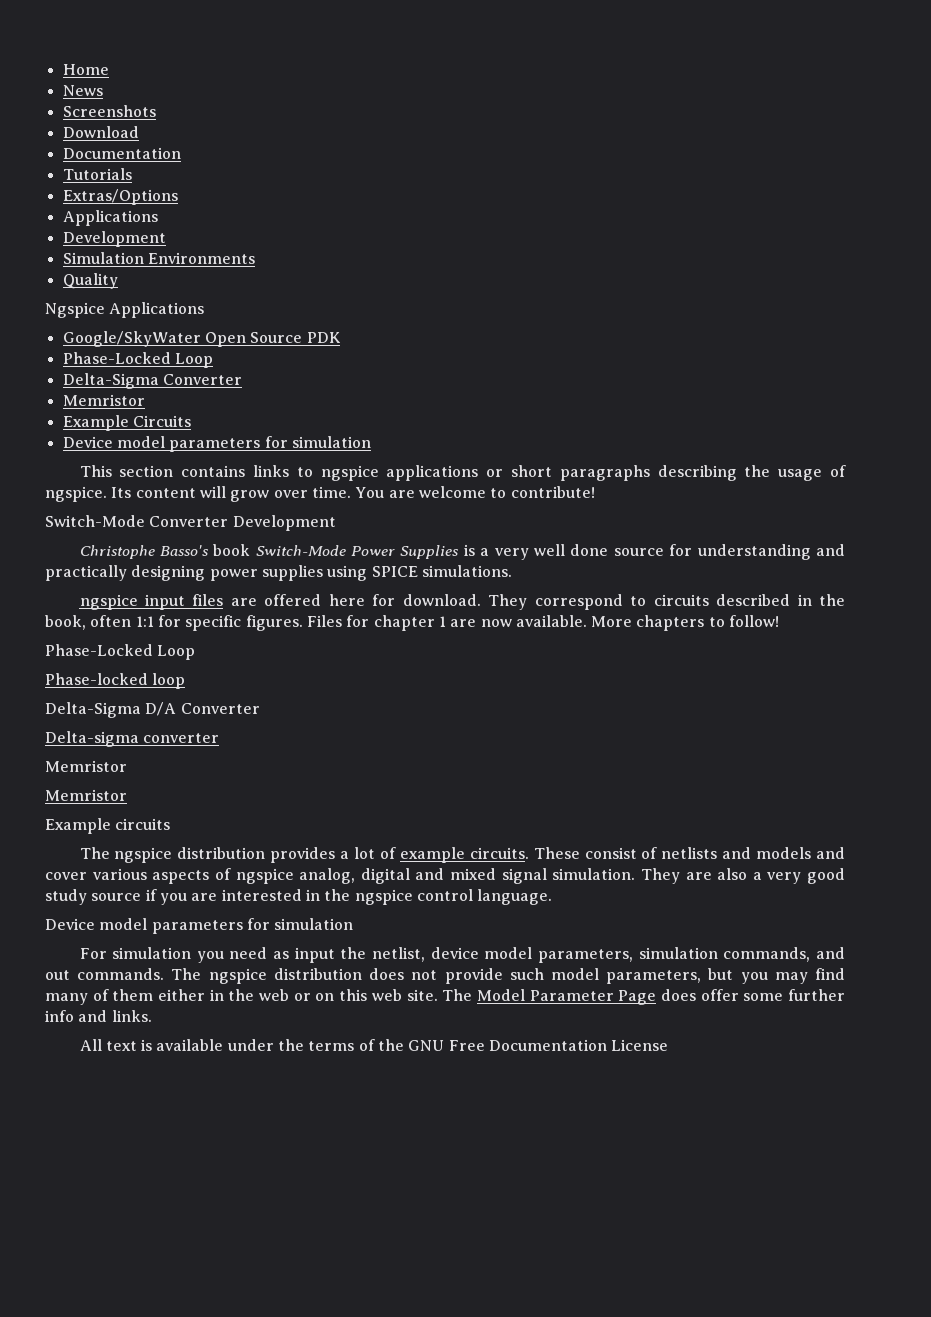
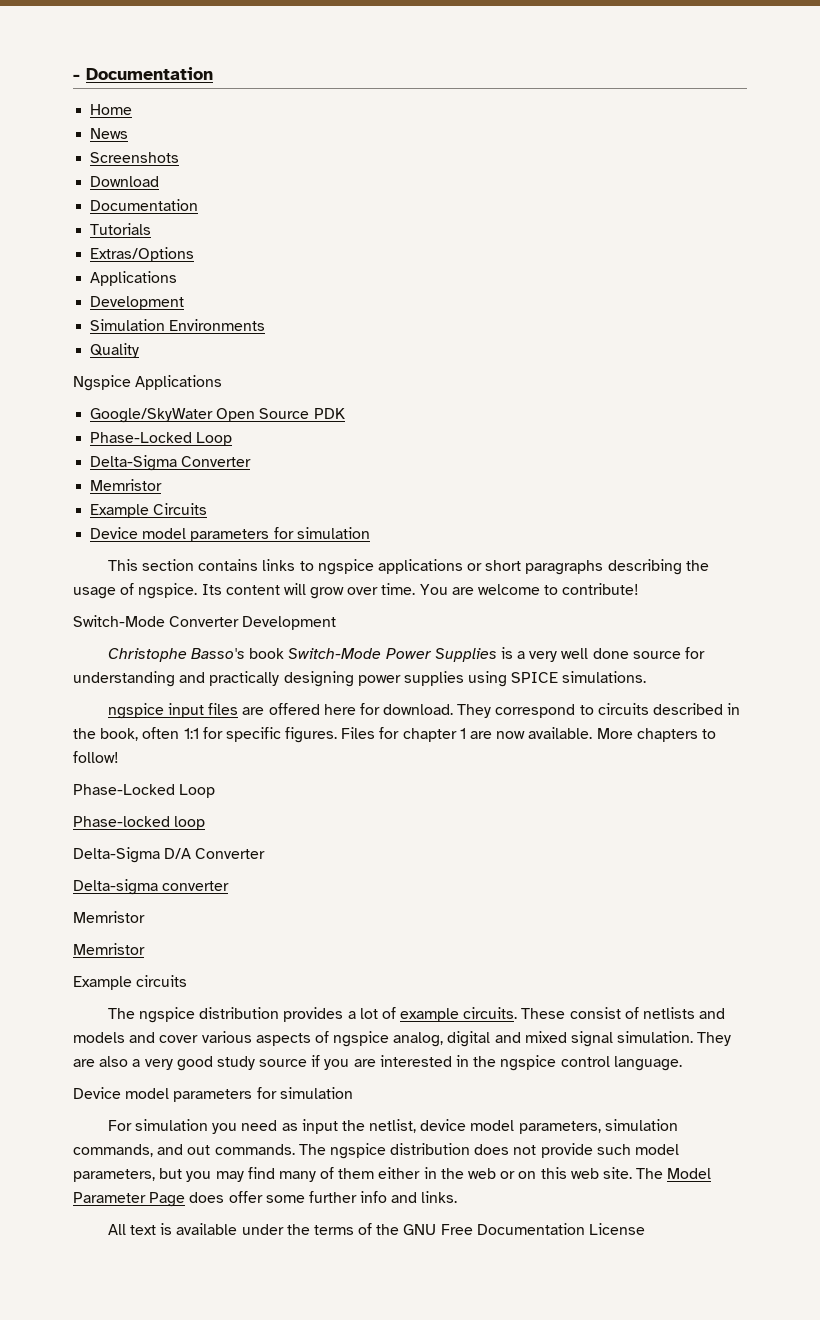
(62, 69) none -> [73,67,213,80] - Documentation //

